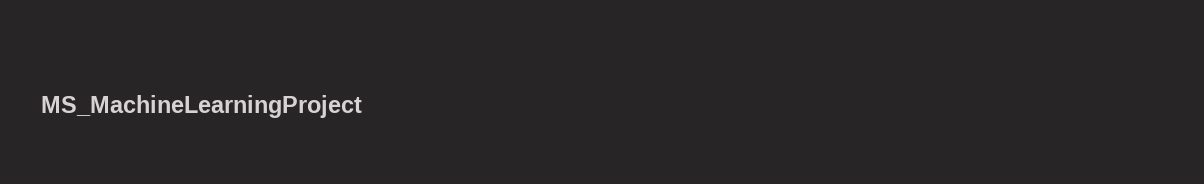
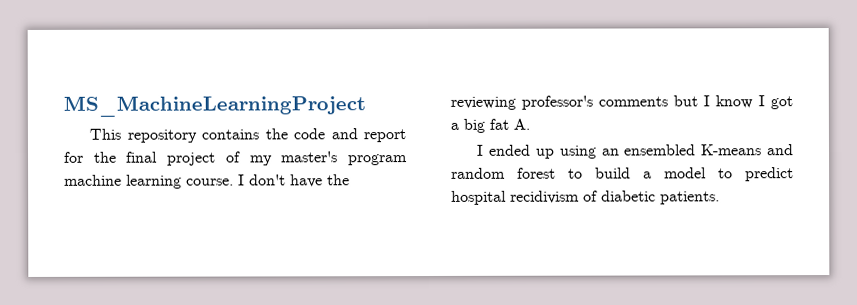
(362, 106) none -> [89,128,406,143] [63,151,409,166] [64,174,350,189] [450,95,793,110] [450,118,530,133] [476,144,794,159] [451,167,794,182] [451,190,720,205] // This repository contains the code and report for the final project of my master's program machine learning course. I don't have the reviewing professor's comments but I know I got a big fat A. // I ended up using an ensembled K-means and random forest to build a model to predict hospital recidivism of diabetic patients.

